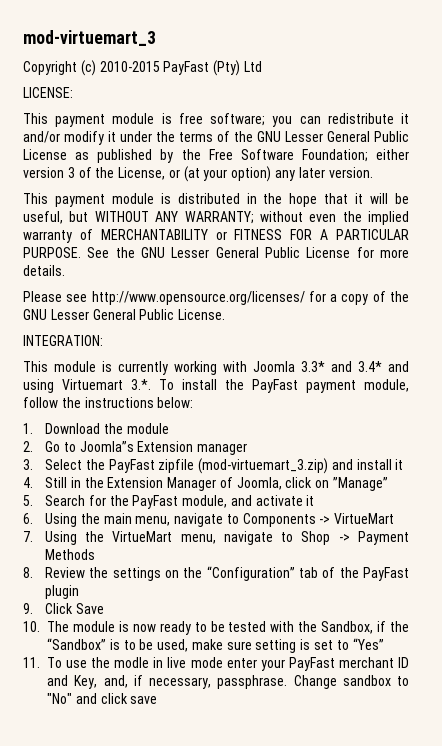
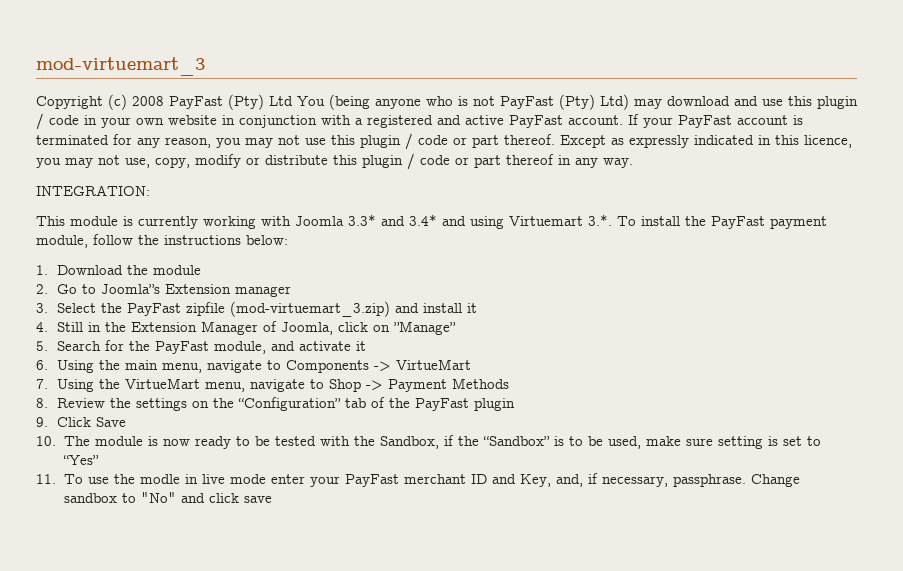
[99,61,160,72] 2010-2015 -> [132,96,164,106] 2008
[23,87,73,98] [23,113,410,127] [23,131,409,145] [23,149,409,163] [23,166,373,182] [23,193,409,207] [23,211,409,225] [23,229,409,243] [23,247,409,258] [23,265,65,276] [23,291,409,305] [23,309,226,320] // LICENSE: // This payment module is free software; you can redistribute it and/or modify it under the terms of the GNU Lesser General Public License as published by the Free Software Foundation; either version 3 of the License, or (at your option) any later version. // This payment module is distributed in the hope that it will be useful, but WITHOUT ANY WARRANTY; without even the implied warranty of MERCHANTABILITY or FITNESS FOR A PARTICULAR PURPOSE. See the GNU Lesser General Public License for more details. // Please see http://www.opensource.org/licenses/ for a copy of the GNU Lesser General Public License. -> [297,94,858,110] [36,113,803,130] [36,133,852,150] [36,153,633,170] You (being anyone who is not PayFast (Pty) Ltd) may download and use this plugin / code in your own website in conjunction with a registered and active PayFast account. If your PayFast account is terminated for any reason, you may not use this plugin / code or part thereof. Except as expressly indicated in this licence, you may not use, copy, modify or distribute this plugin / code or part thereof in any way.

